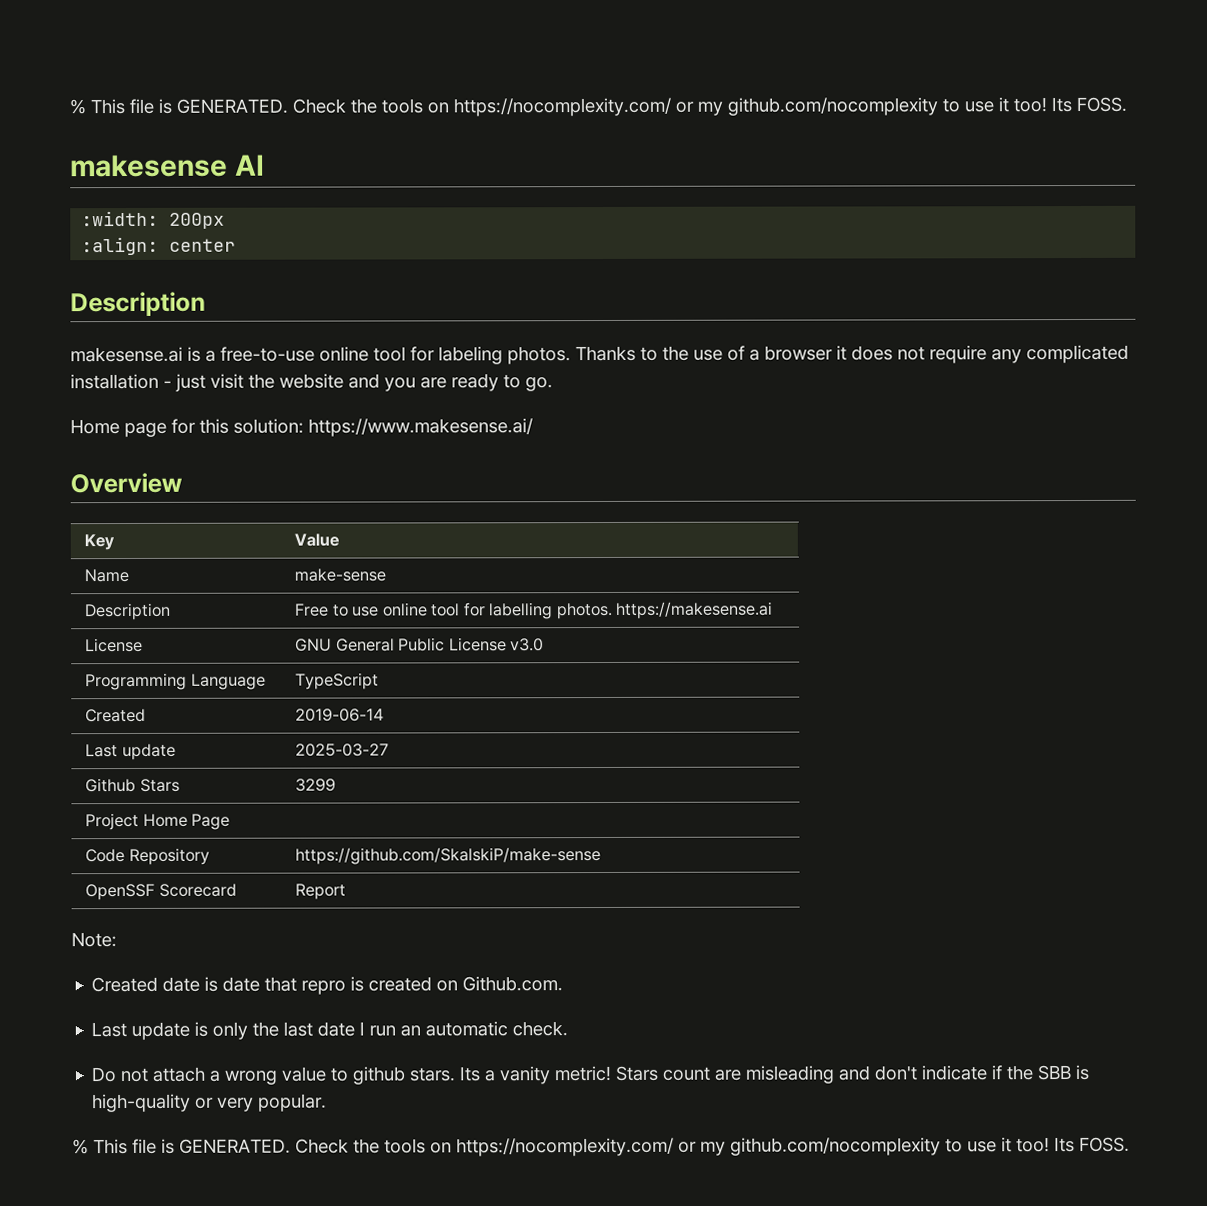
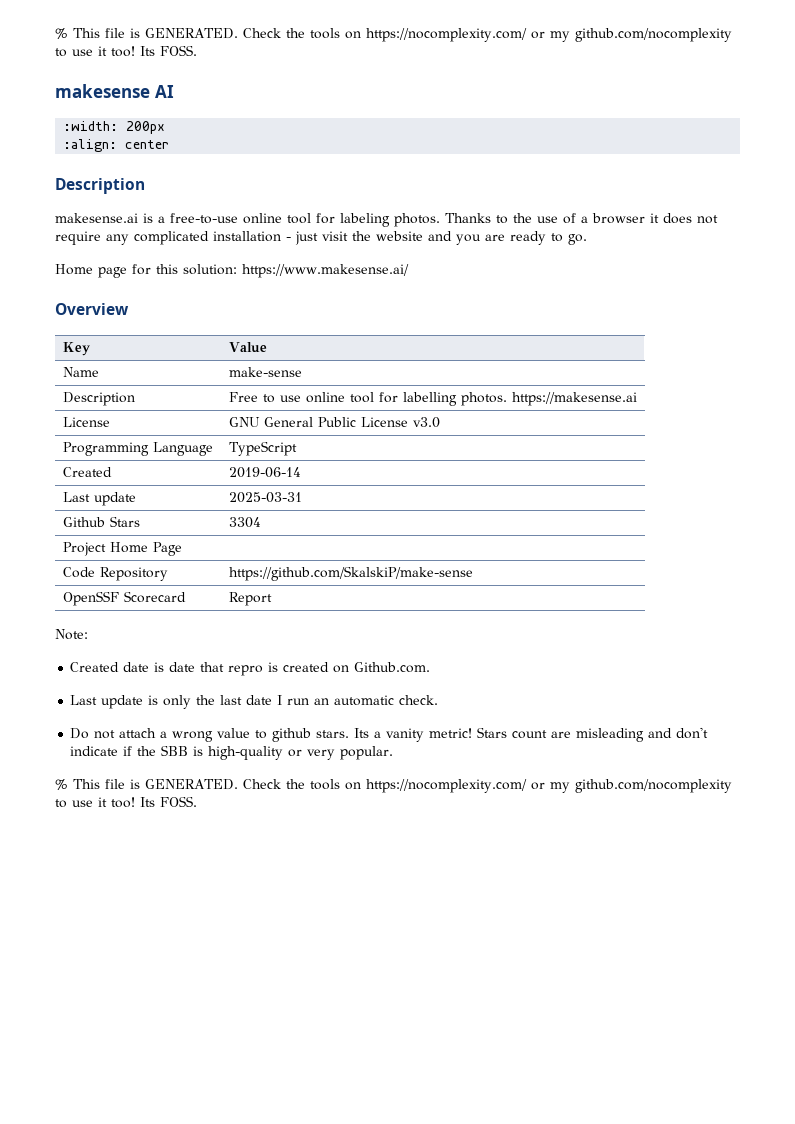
[295,743,390,757] 2025-03-27 -> [228,492,302,503] 2025-03-31
[295,778,337,792] 3299 -> [228,517,261,528] 3304

